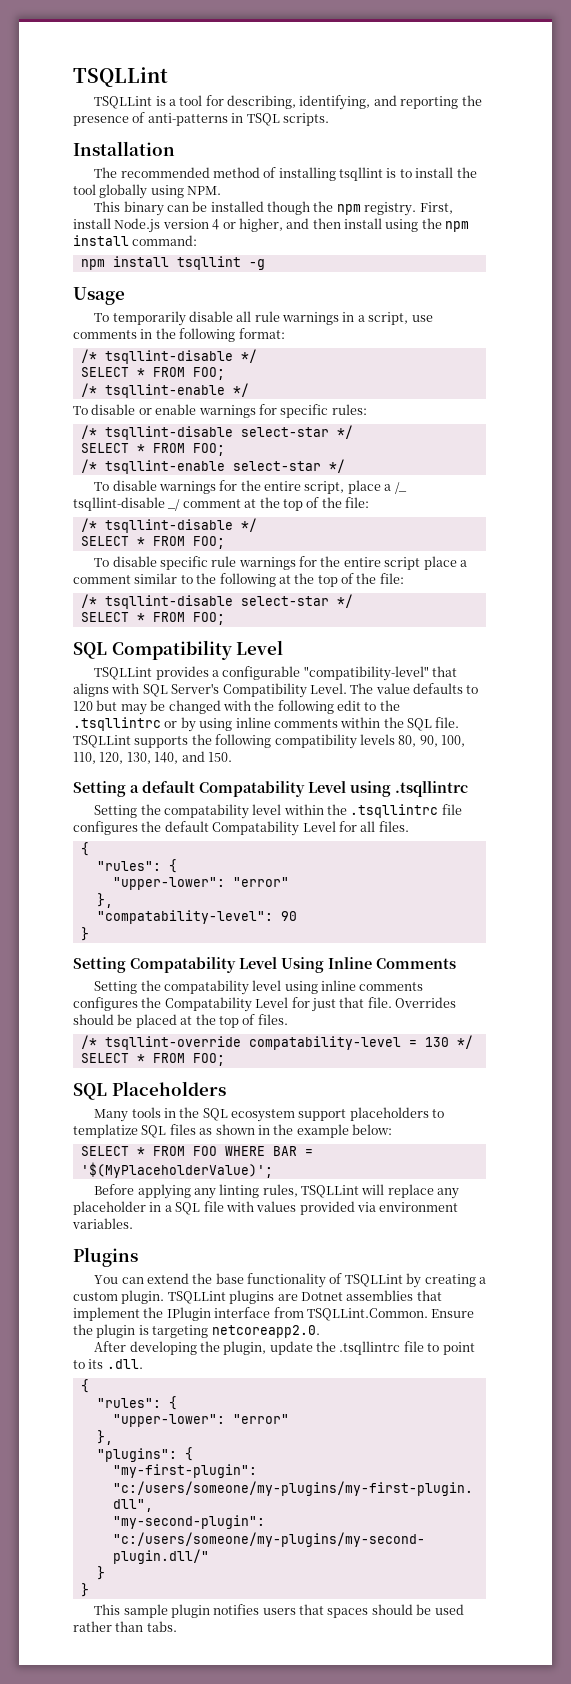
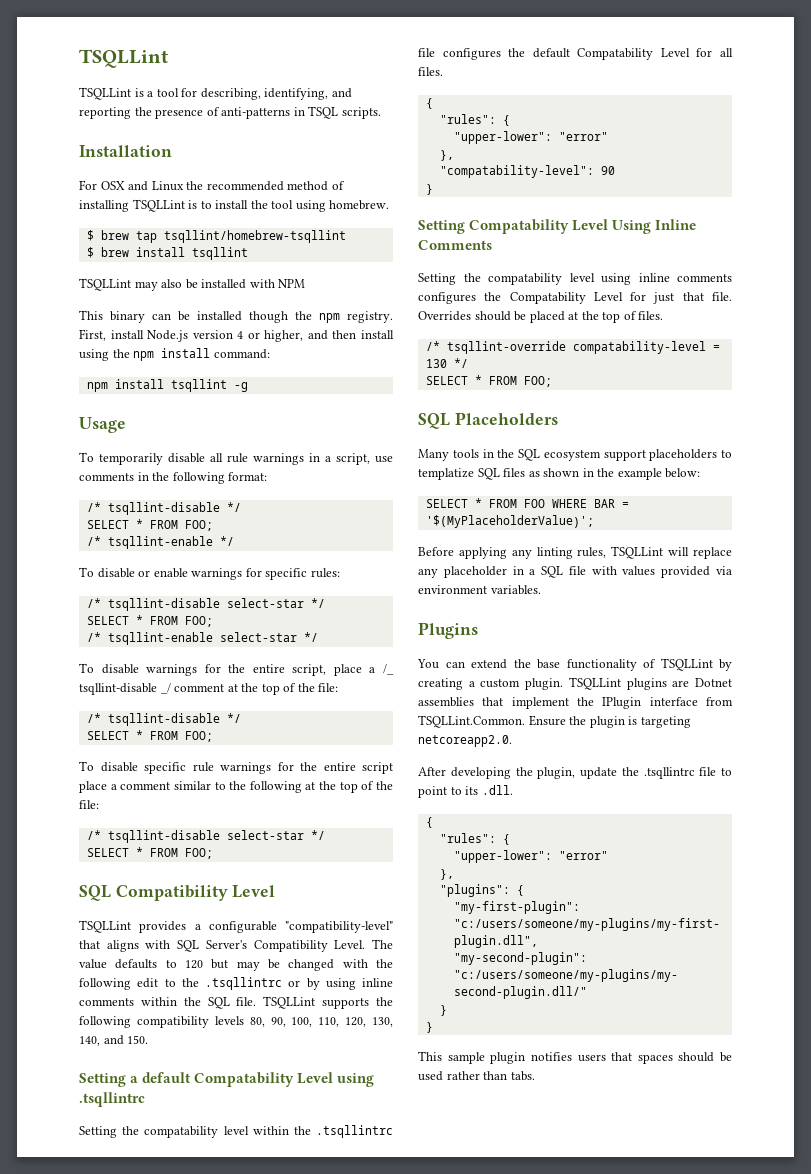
[94,167,118,178] The -> [79,180,204,191] For OSX and Linux the
[339,167,384,181] tsqllint -> [132,199,185,212] TSQLLint
[99,184,222,199] globally using NPM. -> [295,200,390,212] [86,230,346,243] [86,247,248,260] [79,278,306,291] using homebrew. // $ brew tap tsqllint/homebrew-tsqllint // $ brew install tsqllint // TSQLLint may also be installed with NPM

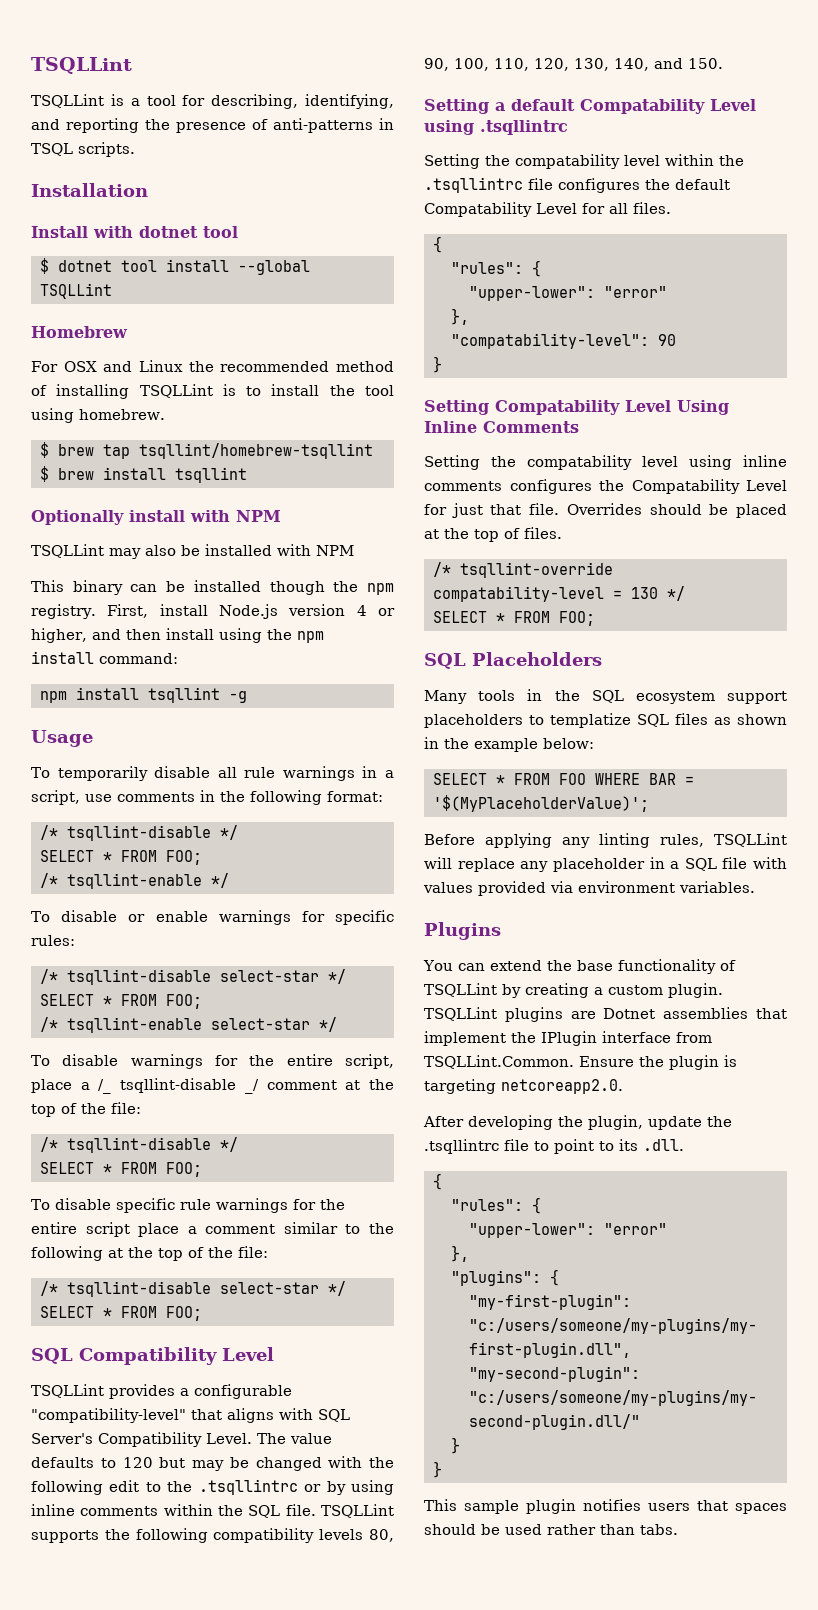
(172, 151) none -> [31,226,238,238] [40,258,310,275] [40,283,112,299] [31,326,128,338] // Install with dotnet tool // $ dotnet tool install --global TSQLLint // Homebrew
(248, 253) none -> [31,510,281,525] // Optionally install with NPM

